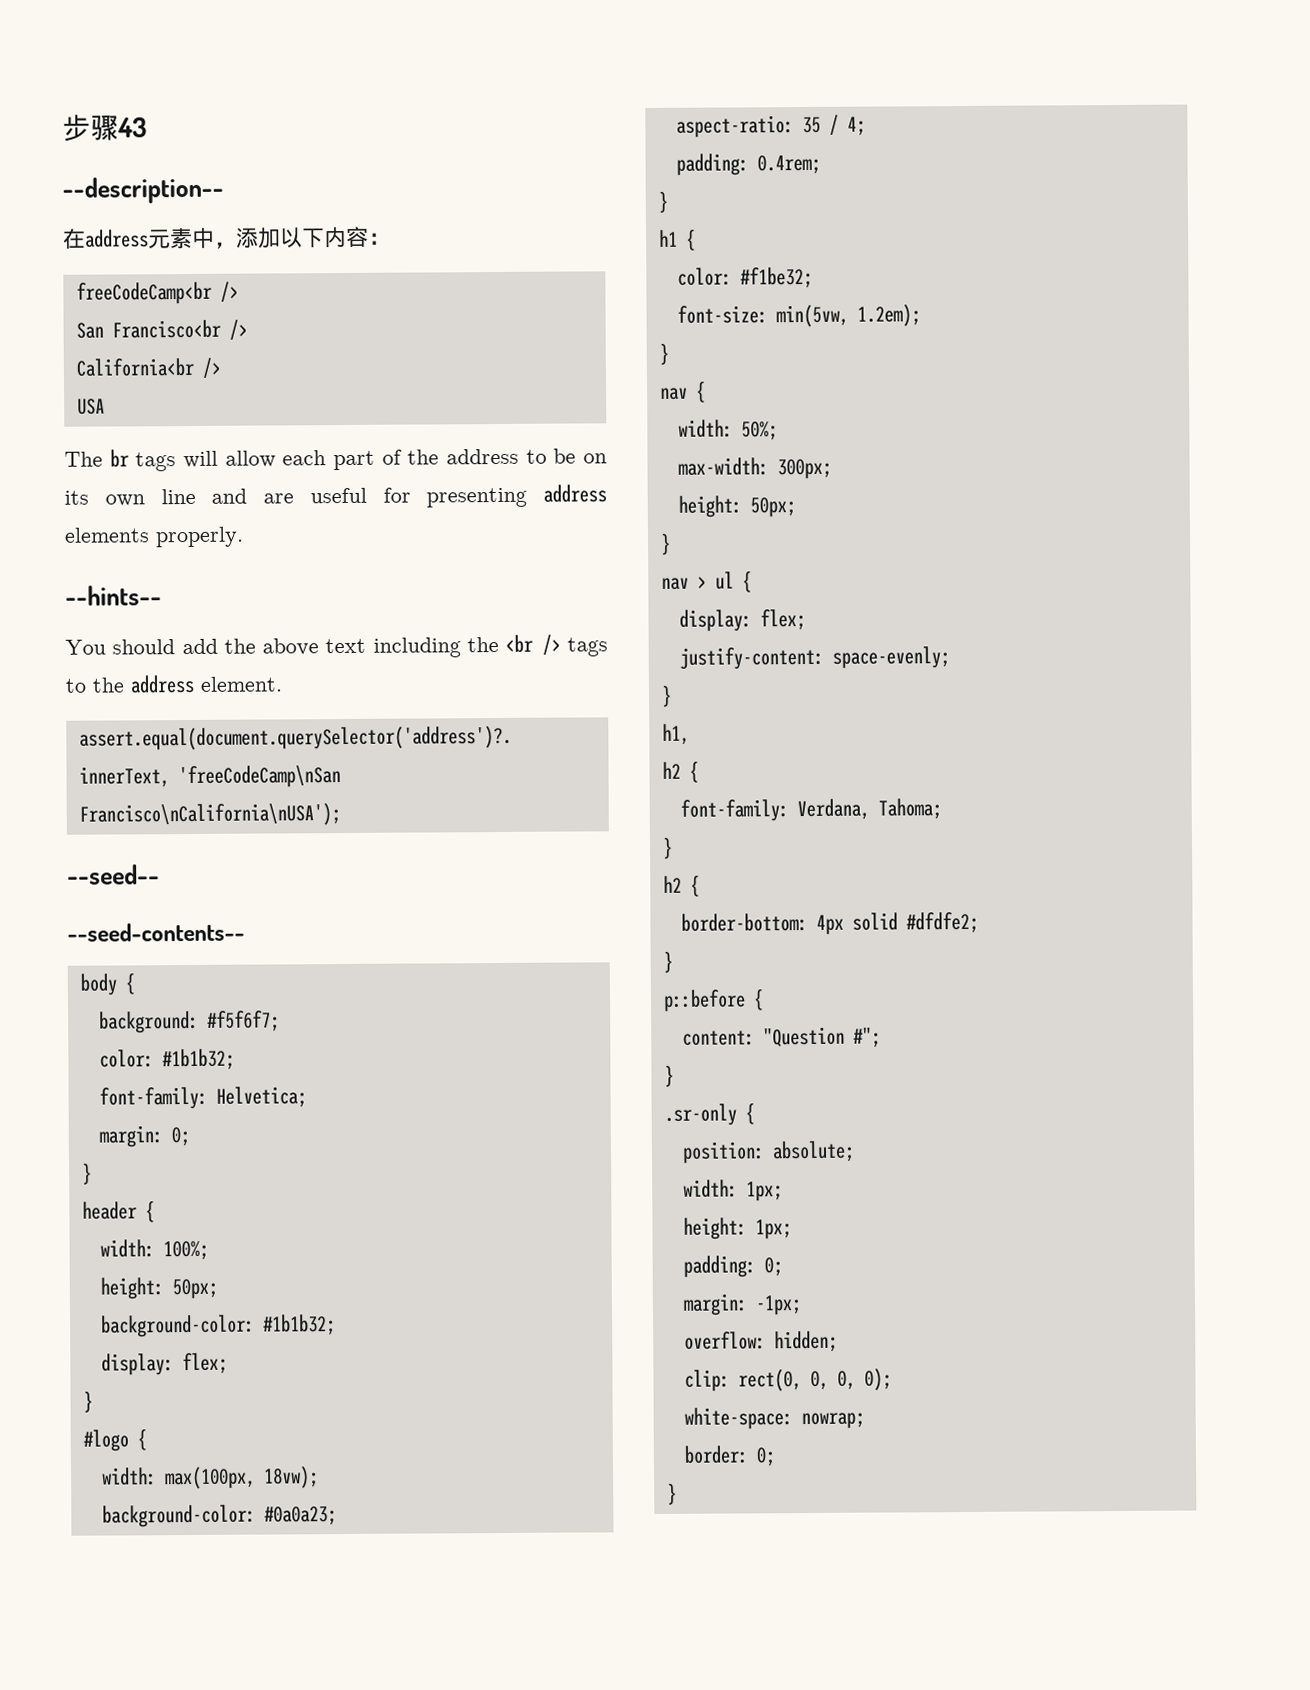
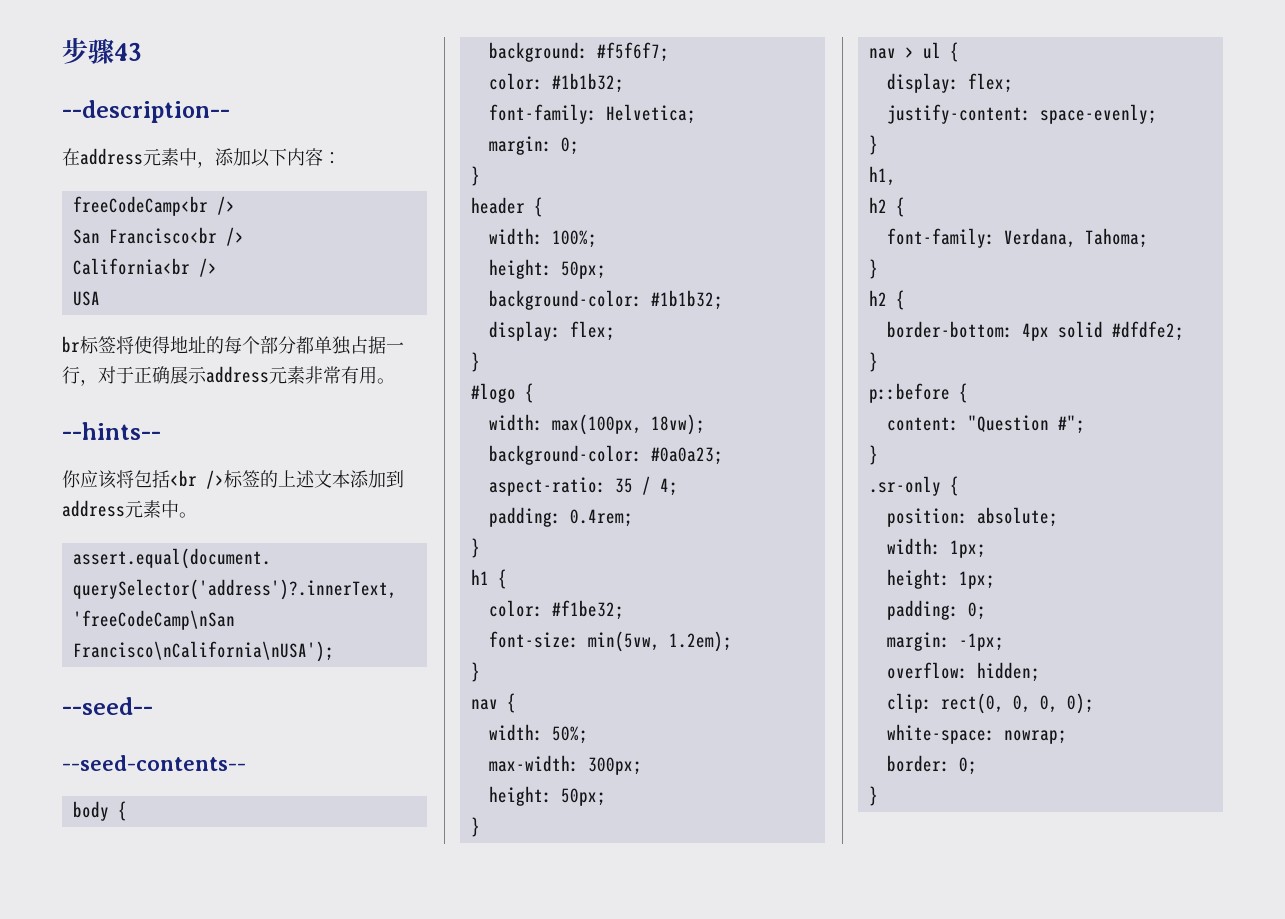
[64,448,608,472] [64,484,607,508] [64,526,244,548] [65,585,162,606] [65,634,608,658] [65,674,283,694] The br tags will allow each part of the address to be on its own line and are useful for presenting address elements properly. // --hints-- // You should add the above text including the <br /> tags to the address element. -> [62,336,404,355] [62,366,395,386] [62,422,161,440] [62,470,404,489] [62,500,197,518] br标签将使得地址的每个部分都单独占据一行，对于正确展示address元素非常有用。 // --hints-- // 你应该将包括<br />标签的上述文本添加到address元素中。

